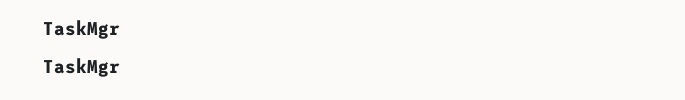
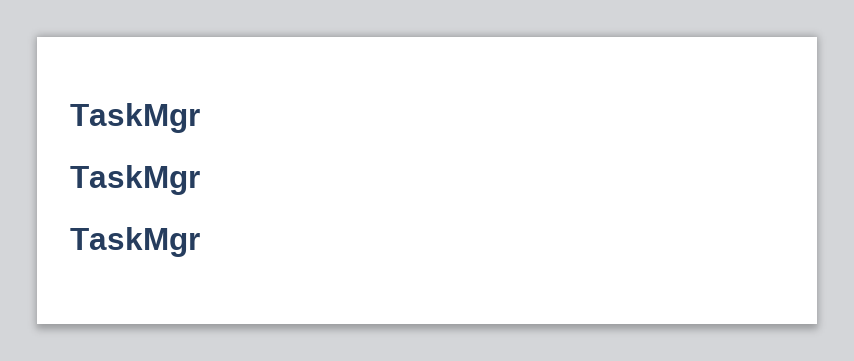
[43,20,120,39] [43,58,120,77] TaskMgr // TaskMgr -> [70,103,200,133] [70,165,200,195] [70,227,200,257] TaskMgr // TaskMgr // TaskMgr

